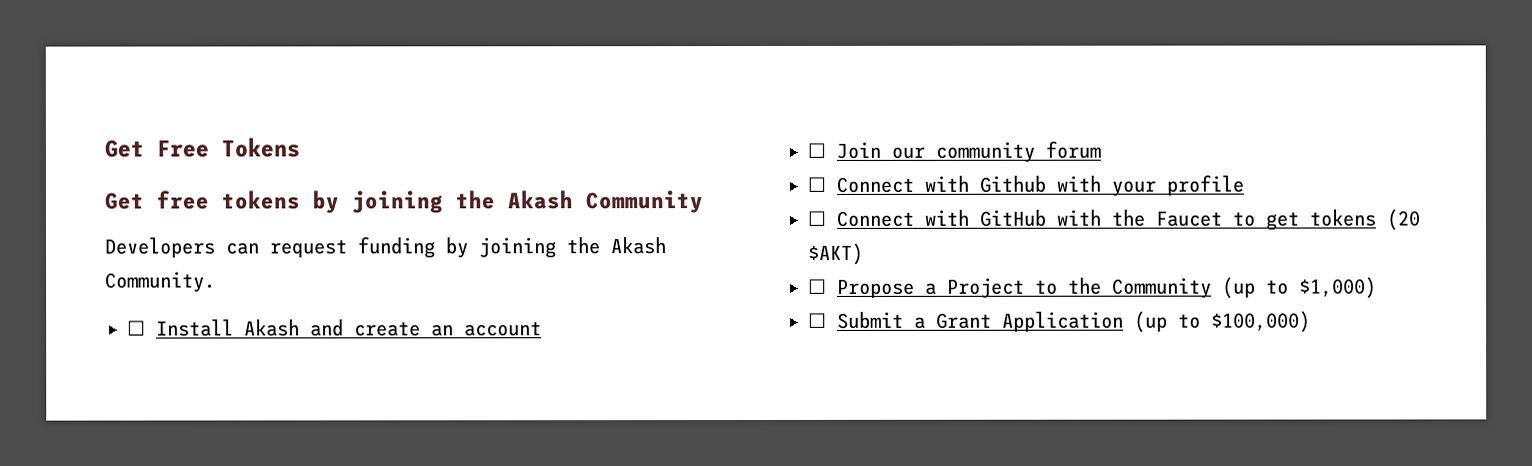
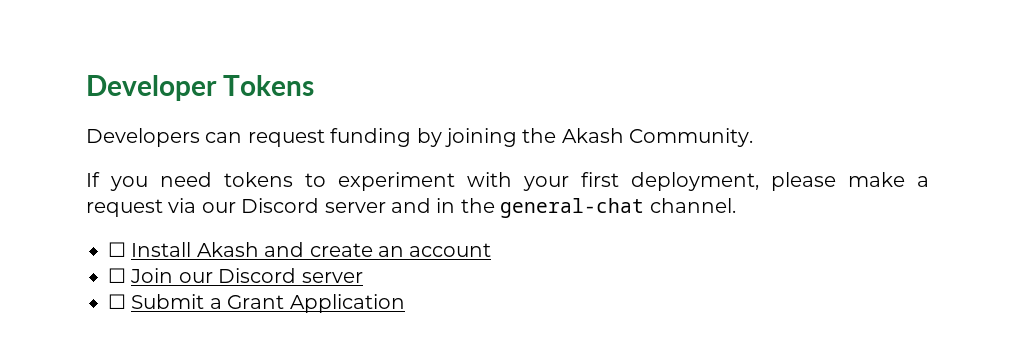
[104,139,209,158] Get Free -> [86,75,217,101] Developer
[104,190,703,214] // Get free tokens by joining the Akash Community -> (315, 85) none
(216, 282) none -> [86,172,929,191] [86,198,736,218] // If you need tokens to experiment with your first deployment, please make a request via our Discord server and in the general-chat channel.
[935,140,1101,163] [807,174,1244,197] [807,208,1420,231] [808,242,864,265] [808,276,1377,299] community forum // ☐ Connect with Github with your profile // ☐ Connect with GitHub with the Faucet to get tokens (20 $AKT) // ☐ Propose a Project to the Community (up to $1,000) -> [218,268,363,283] Discord server
[1134,310,1311,333] (up to $100,000) -> (405, 303) none

